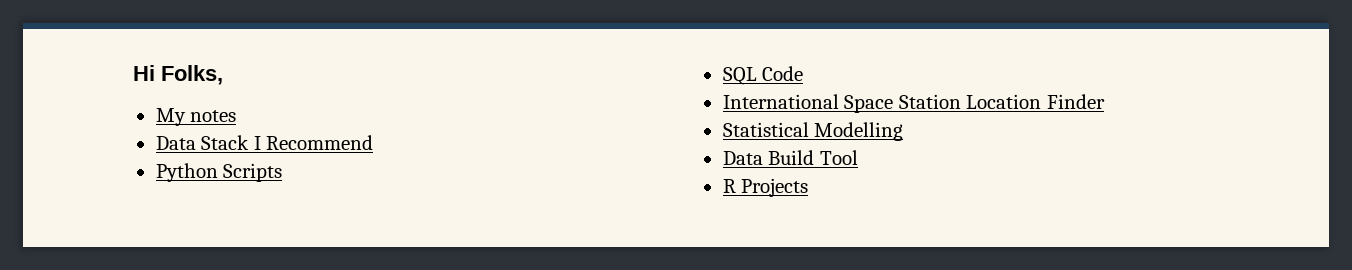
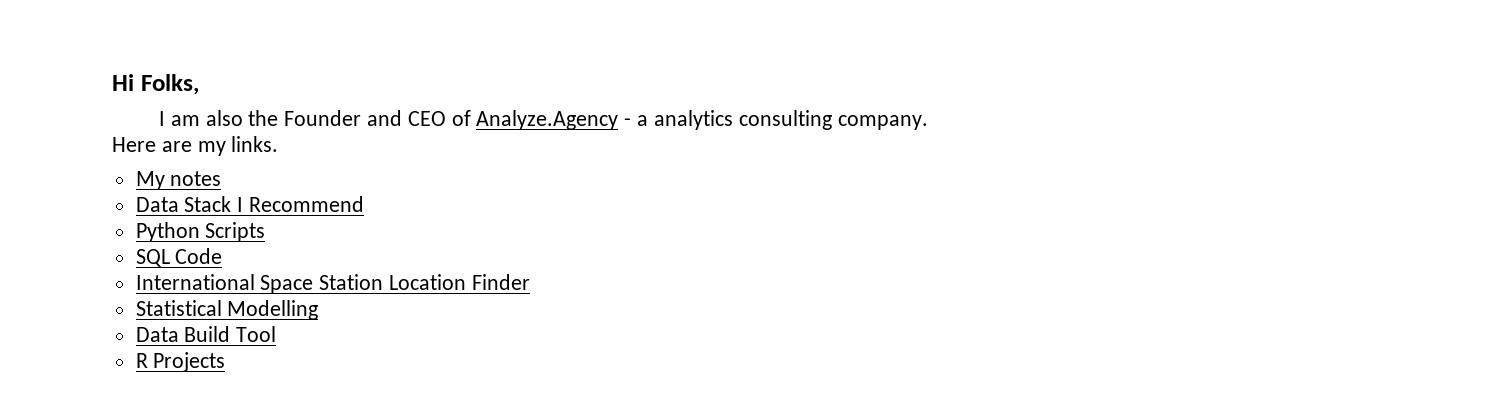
(223, 75) none -> [159,110,928,130] [112,136,279,156] // I am also the Founder and CEO of Analyze.Agency - a analytics consulting company. // Here are my links.

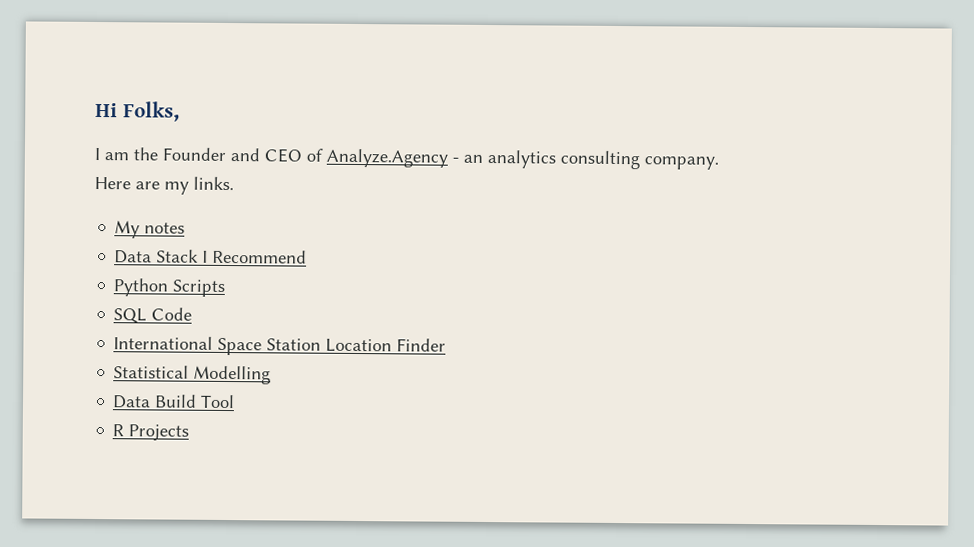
[205,110,243,126] also -> (129, 156) none
[637,115,649,126] a -> [463,154,483,163] an

